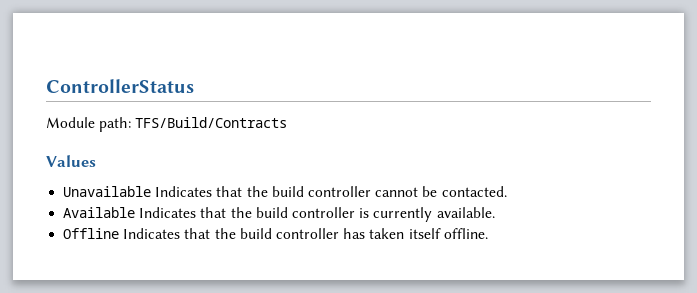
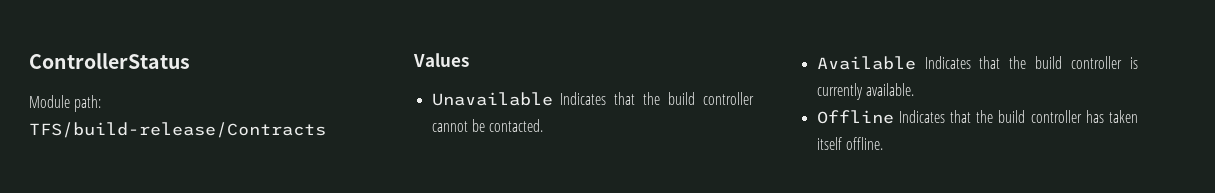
[135,117,288,128] TFS/Build/Contracts -> [29,122,326,138] TFS/build-release/Contracts

